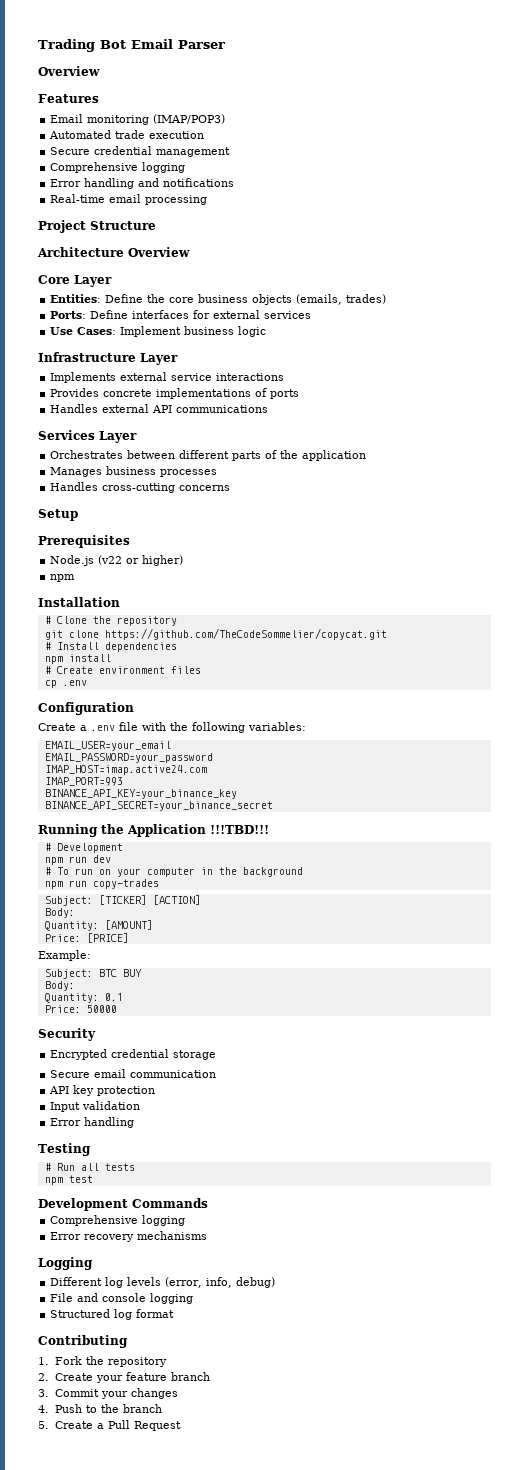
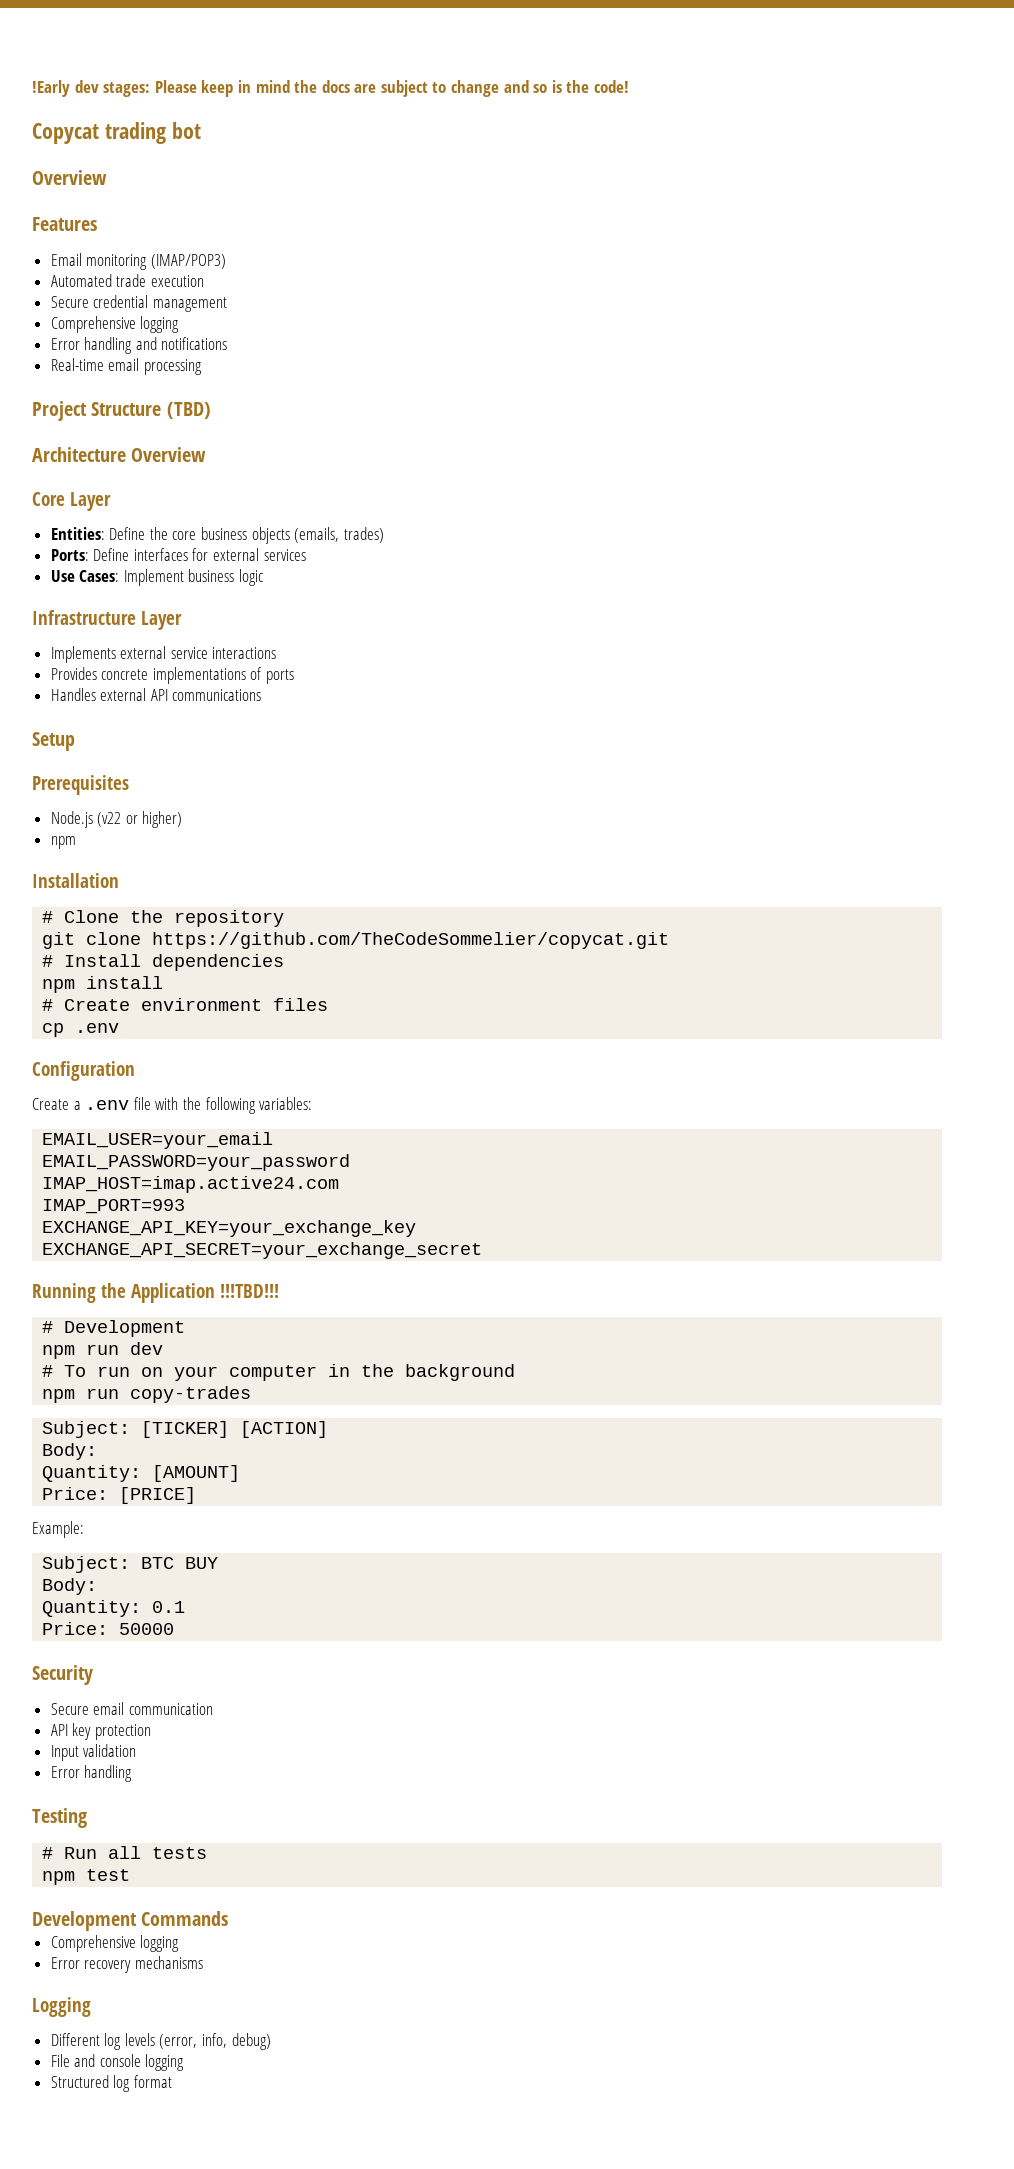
[38,39,225,52] Trading Bot Email Parser -> [32,80,630,97] [32,122,201,144] !Early dev stages: Please keep in mind the docs are subject to change and so is the code! // Copycat trading bot
(156, 225) none -> [166,402,211,419] (TBD)
[38,430,137,443] [50,450,367,461] [50,466,218,477] [50,482,231,493] // Services Layer // Orchestrates between different parts of the application // Manages business processes // Handles cross-cutting concerns -> (262, 695) none
[44,789,237,799] [44,801,273,811] BINANCE_API_KEY=your_binance_key // BINANCE_API_SECRET=your_binance_secret -> [42,1220,417,1237] [42,1242,483,1259] EXCHANGE_API_KEY=your_exchange_key // EXCHANGE_API_SECRET=your_exchange_secret
[50,1049,217,1060] // Encrypted credential storage -> (93, 1675) none
[38,1335,128,1348] [38,1356,167,1367] [38,1372,210,1383] [38,1388,178,1399] [38,1404,162,1413] [38,1420,181,1431] // Contributing // 1. Fork the repository // 2. Create your feature branch // 3. Commit your changes // 4. Push to the branch // 5. Create a Pull Request -> (172, 2081) none

